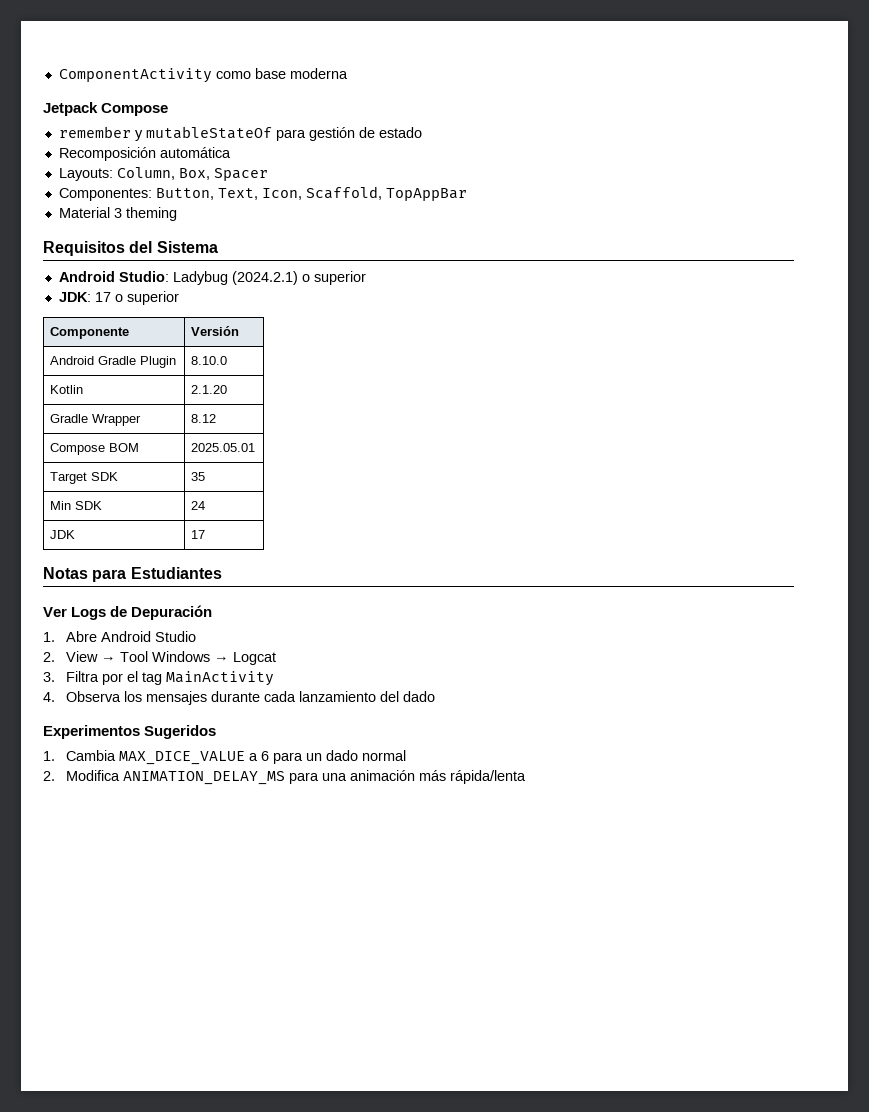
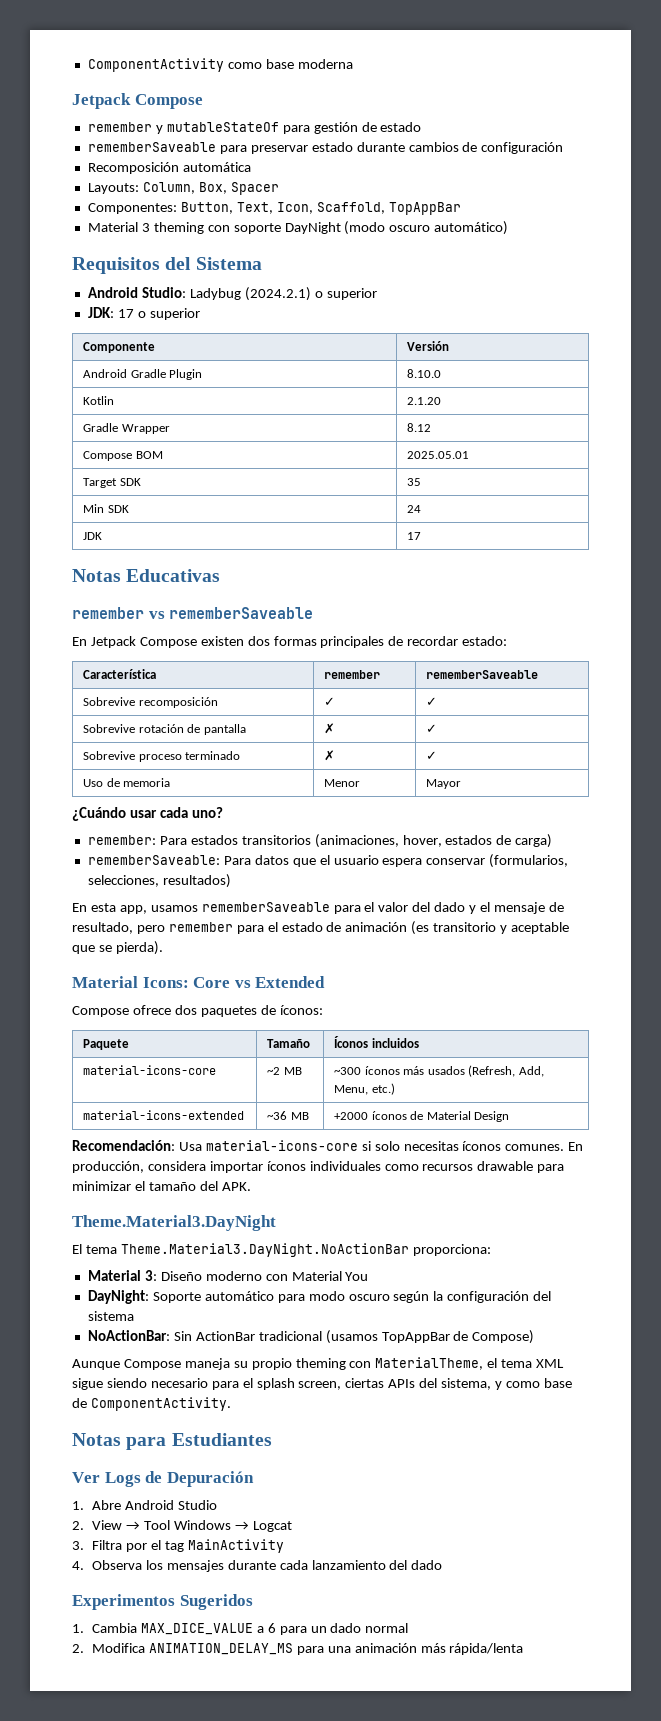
(422, 132) none -> [87,142,564,154] // rememberSaveable para preservar estado durante cambios de configuración
(177, 214) none -> [207,221,509,235] con soporte DayNight (modo oscuro automático)
(205, 534) none -> [72,569,221,582] [72,607,314,619] [72,636,508,648] [83,669,157,679] [324,670,381,679] [426,670,539,679] [83,697,218,708] [324,697,336,706] [426,697,438,706] [83,724,246,735] [324,723,336,734] [426,724,438,733] [83,751,241,762] [324,750,336,761] [426,751,438,760] [83,778,171,787] [324,779,361,787] [426,779,462,789] [72,807,223,821] [87,834,553,848] [87,854,569,868] [87,874,231,888] [72,902,564,914] [72,921,570,935] [72,941,163,955] [72,976,326,988] [72,1005,323,1017] [83,1039,130,1050] [267,1039,311,1048] [334,1036,419,1048] [83,1065,217,1075] [267,1067,302,1075] [334,1065,544,1077] [334,1083,395,1095] [83,1110,245,1120] [267,1111,309,1120] [334,1111,510,1122] [72,1140,584,1151] [72,1161,565,1173] [72,1181,251,1191] [72,1215,276,1231] [72,1243,491,1257] [87,1270,369,1281] [87,1290,552,1304] [87,1311,134,1321] [87,1330,535,1344] [72,1357,565,1370] [72,1378,572,1390] [72,1397,231,1411] // Notas Educativas // remember vs rememberSaveable // En Jetpack Compose existen dos formas principales de recordar estado: // Característica | remember | rememberSaveable // Sobrevive recomposición | ✓ | ✓ // Sobrevive rotación de pantalla | ✗ | ✓ // Sobrevive proceso terminado | ✗ | ✓ // Uso de memoria | Menor | Mayor // ¿Cuándo usar cada uno? // remember: Para estados transitorios (animaciones, hover, estados de carga) // rememberSaveable: Para datos que el usuario espera conservar (formularios, selecciones, resultados) // En esta app, usamos rememberSaveable para el valor del dado y el mensaje de resultado, pero remember para el estado de animación (es transitorio y aceptable que se pierda). // Material Icons: Core vs Extended // Compose ofrece dos paquetes de íconos: // Paquete | Tamaño | Íconos incluidos // material-icons-core | ~2 MB | ~300 íconos más usados (Refresh, Add, Menu, etc.) // material-icons-extended | ~36 MB | +2000 íconos de Material Design // Recomendación: Usa material-icons-core si solo necesitas íconos comunes. En producción, considera importar íconos individuales como recursos drawable para minimizar el tamaño del APK. // Theme.Material3.DayNight // El tema Theme.Material3.DayNight.NoActionBar proporciona: // Material 3: Diseño moderno con Material You // DayNight: Soporte automático para modo oscuro según la configuración del sistema // NoActionBar: Sin ActionBar tradicional (usamos TopAppBar de Compose) // Aunque Compose maneja su propio theming con MaterialTheme, el tema XML sigue siendo necesario para el splash screen, ciertas APIs del sistema, y como base de ComponentActivity.

